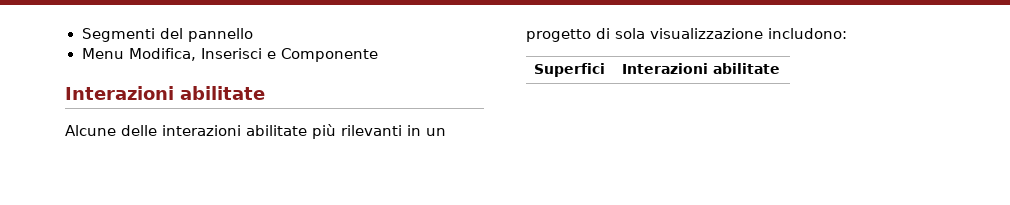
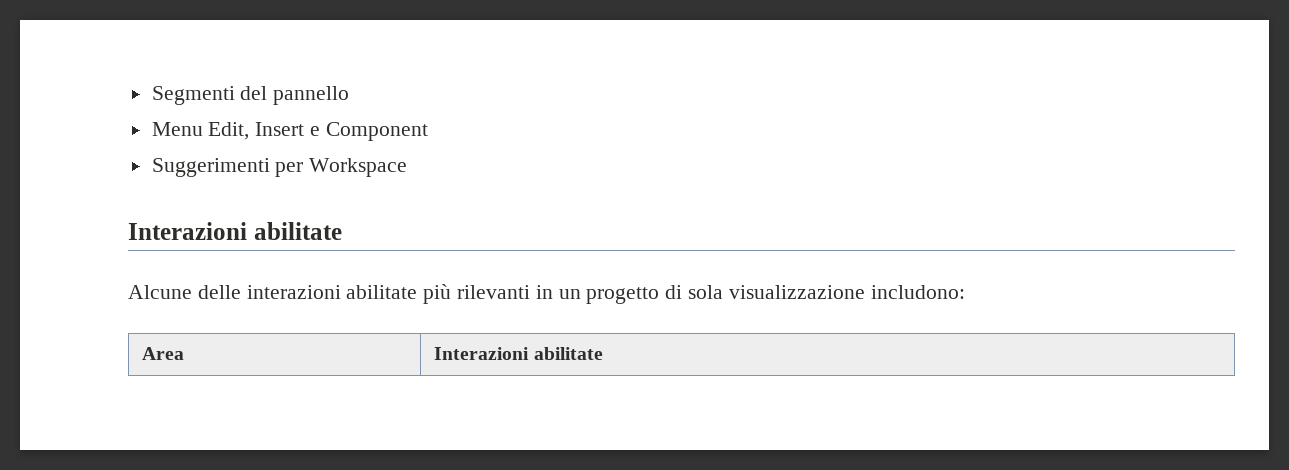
[128,48,378,62] Modifica, Inserisci e Componente -> [208,122,428,141] [151,158,408,177] Edit, Insert e Component // Suggerimenti per Workspace
[534,63,606,77] Superfici -> [142,347,185,360] Area

